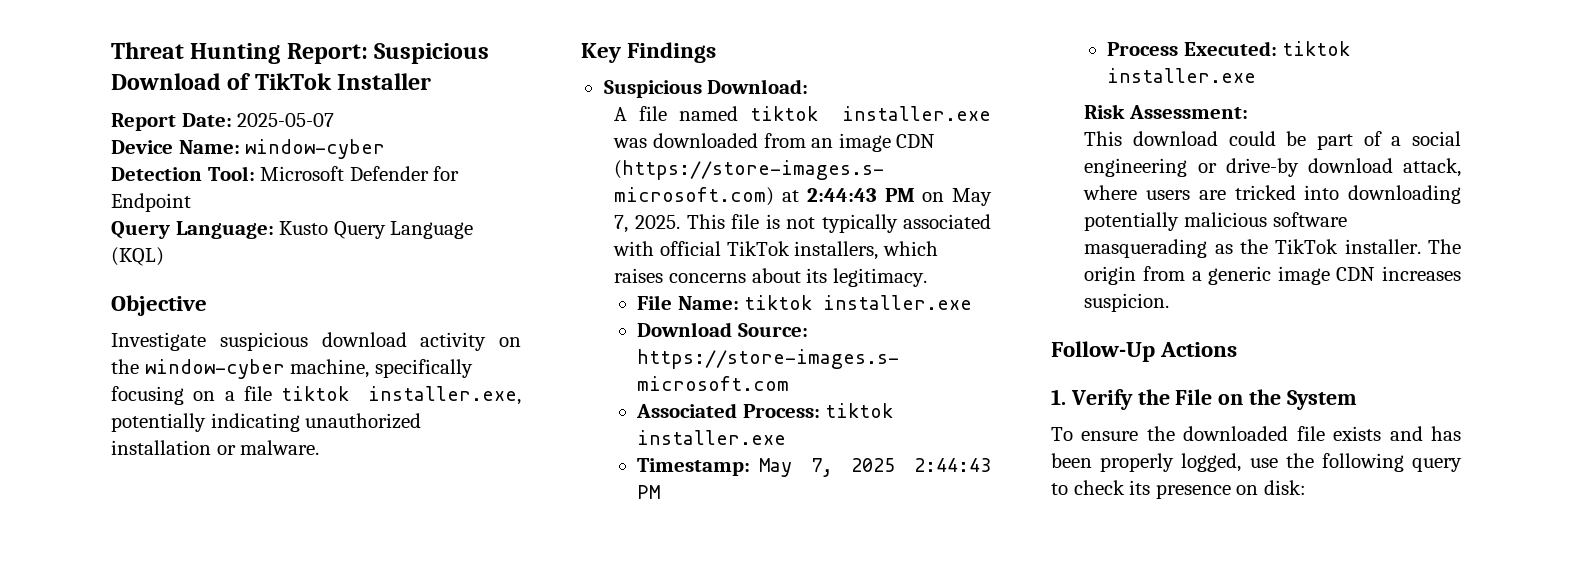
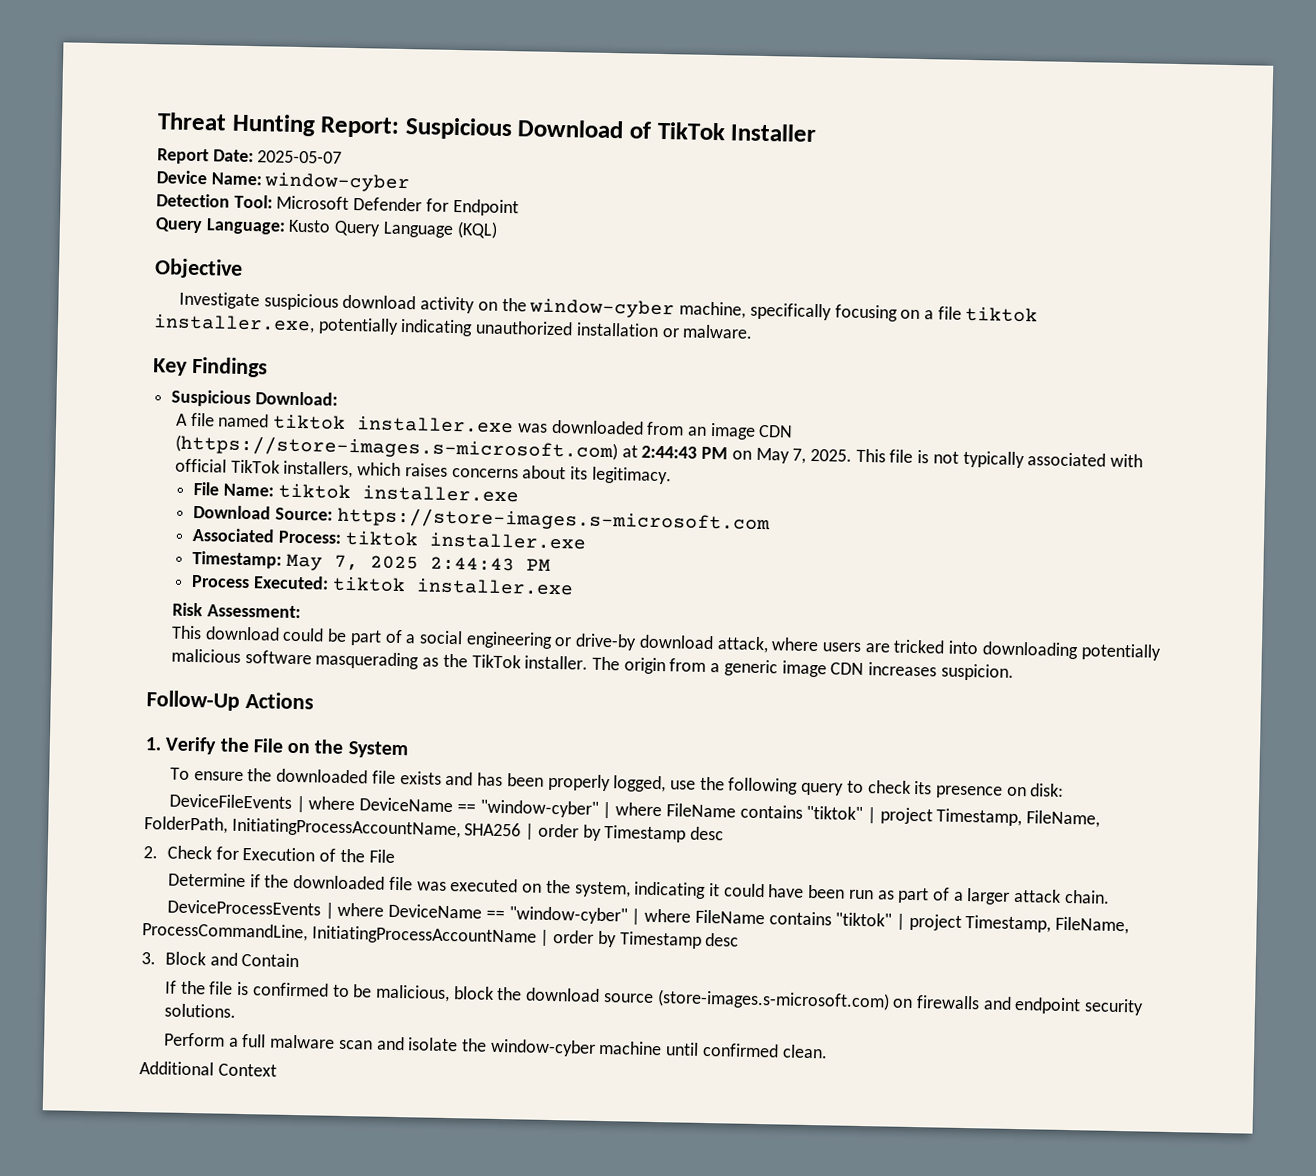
(1306, 487) none -> [168,793,1101,828] [144,816,725,843] [143,845,395,863] [167,872,1110,905] [166,899,1130,935] [142,922,740,949] [141,951,300,968] [164,980,1145,1016] [163,1003,236,1018] [163,1032,828,1059] [139,1061,277,1077] // DeviceFileEvents | where DeviceName == "window-cyber" | where FileName contains "tiktok" | project Timestamp, FileName, FolderPath, InitiatingProcessAccountName, SHA256 | order by Timestamp desc // 2. Check for Execution of the File // Determine if the downloaded file was executed on the system, indicating it could have been run as part of a larger attack chain. // DeviceProcessEvents | where DeviceName == "window-cyber" | where FileName contains "tiktok" | project Timestamp, FileName, ProcessCommandLine, InitiatingProcessAccountName | order by Timestamp desc // 3. Block and Contain // If the file is confirmed to be malicious, block the download source (store-images.s-microsoft.com) on firewalls and endpoint security solutions. // Perform a full malware scan and isolate the window-cyber machine until confirmed clean. // Additional Context

